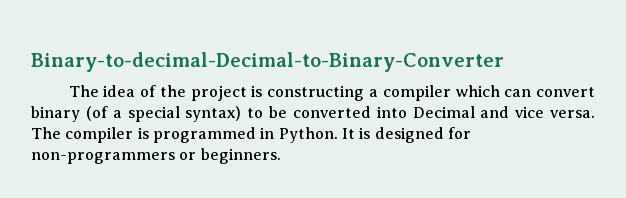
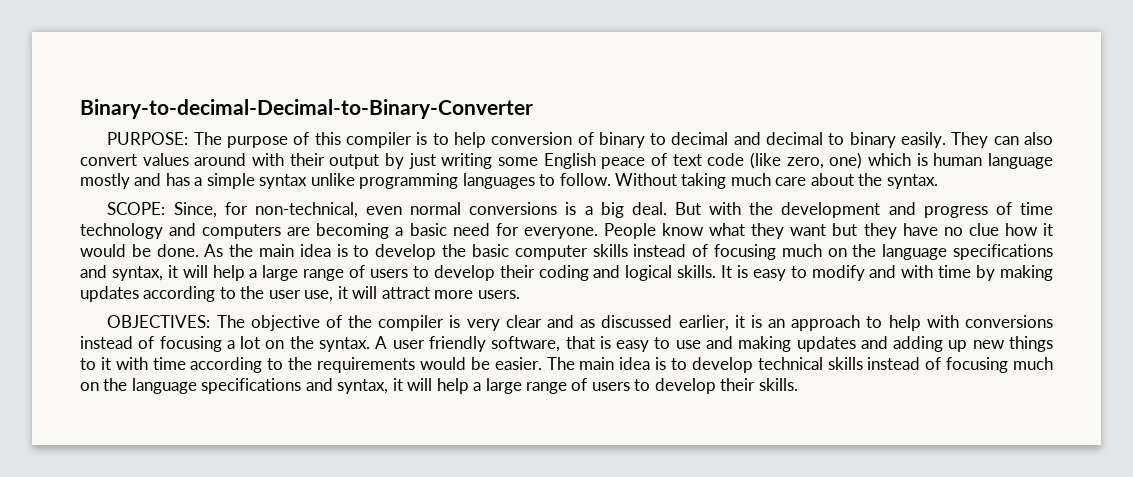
[68,85,596,101] [31,106,595,122] [31,127,471,143] [31,148,281,164] The idea of the project is constructing a compiler which can convert binary (of a special syntax) to be converted into Decimal and vice versa. The compiler is programmed in Python. It is designed for non-programmers or beginners. -> [107,132,1053,148] [80,152,1053,169] [80,173,938,189] [107,202,1054,218] [80,223,1053,239] [80,244,1054,260] [80,265,1053,281] [80,286,520,302] [107,315,1054,331] [80,336,1053,352] [80,357,1054,373] [80,378,798,394] PURPOSE: The purpose of this compiler is to help conversion of binary to decimal and decimal to binary easily. They can also convert values around with their output by just writing some English peace of text code (like zero, one) which is human language mostly and has a simple syntax unlike programming languages to follow. Without taking much care about the syntax. // SCOPE: Since, for non-technical, even normal conversions is a big deal. But with the development and progress of time technology and computers are becoming a basic need for everyone. People know what they want but they have no clue how it would be done. As the main idea is to develop the basic computer skills instead of focusing much on the language specifications and syntax, it will help a large range of users to develop their coding and logical skills. It is easy to modify and with time by making updates according to the user use, it will attract more users. // OBJECTIVES: The objective of the compiler is very clear and as discussed earlier, it is an approach to help with conversions instead of focusing a lot on the syntax. A user friendly software, that is easy to use and making updates and adding up new things to it with time according to the requirements would be easier. The main idea is to develop technical skills instead of focusing much on the language specifications and syntax, it will help a large range of users to develop their skills.

